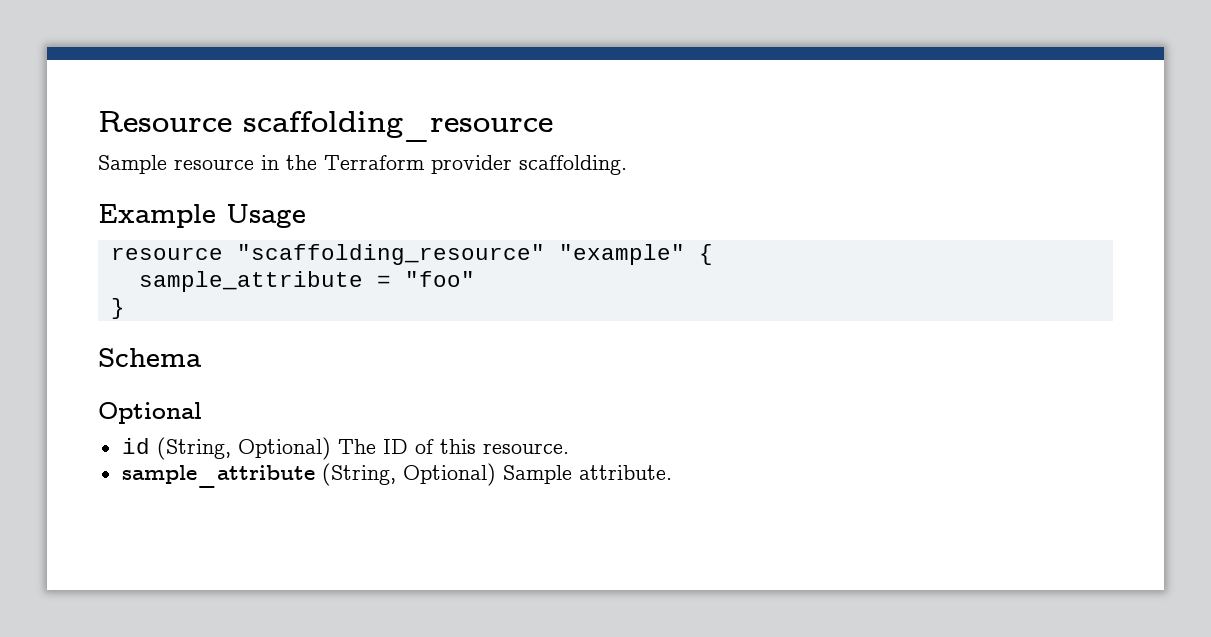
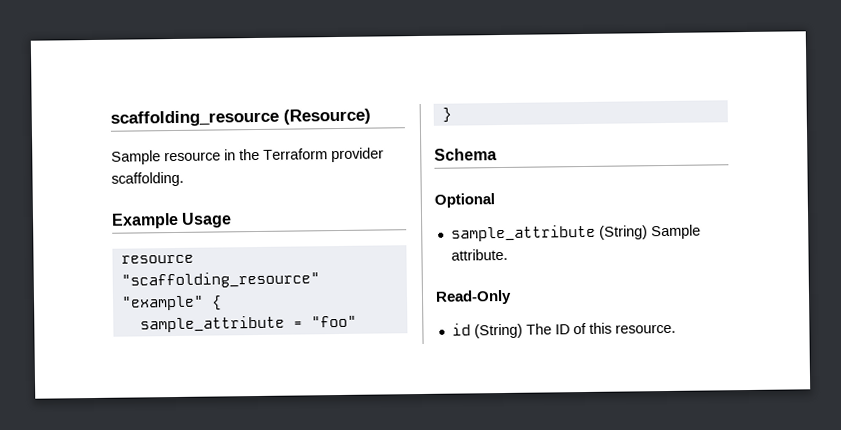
[98,111,232,132] Resource -> (110, 118) none
(553, 126) none -> [283,108,371,125] (Resource)
(202, 413) none -> [450,224,701,242] [450,248,508,261] [435,289,512,305] // sample_attribute (String) Sample attribute. // Read-Only
[156,437,331,460] (String, Optional) -> [473,323,523,339] (String)
[121,463,672,488] // sample_attribute (String, Optional) Sample attribute. -> (676, 328) none

